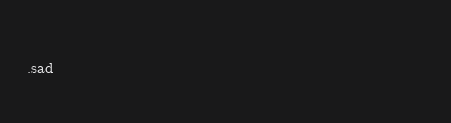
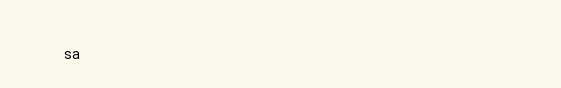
[27,63,53,73] .sad -> [64,51,80,59] sa

